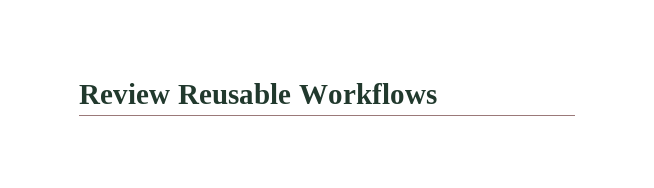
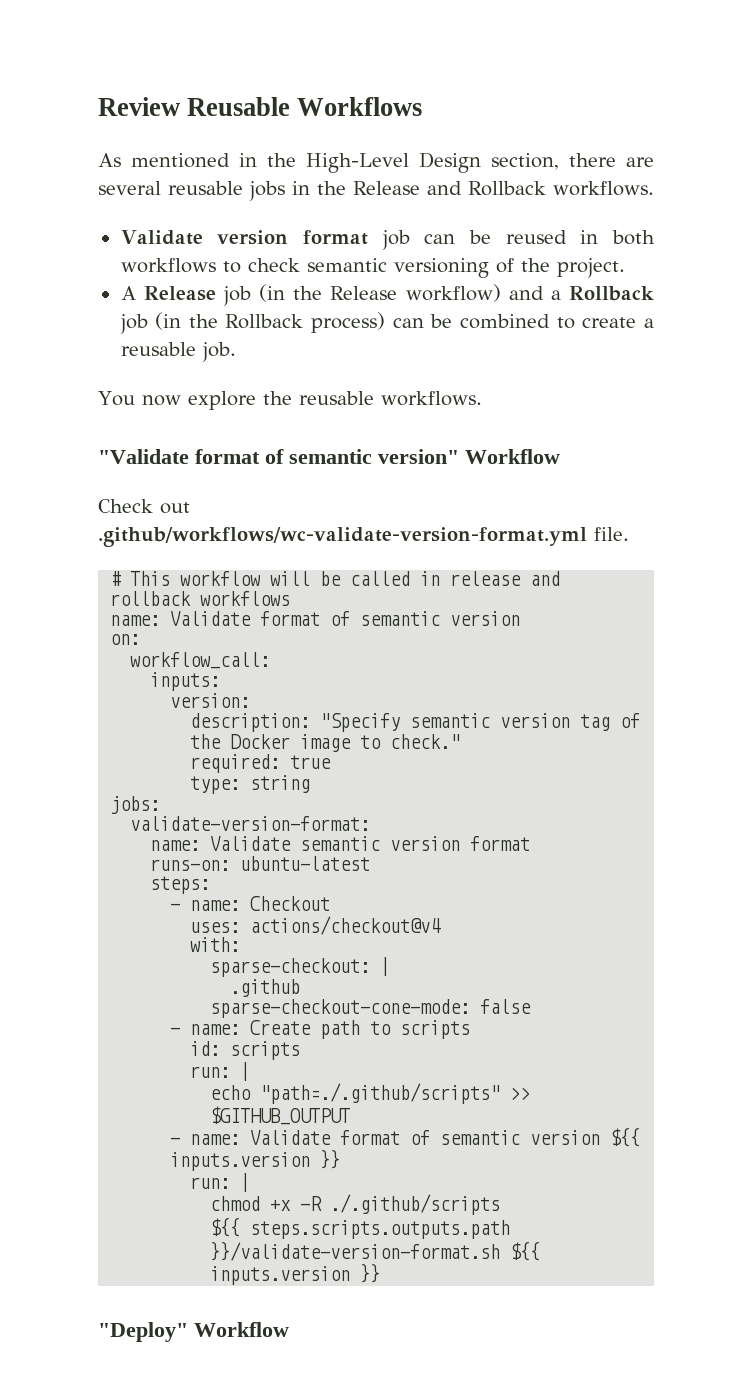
(437, 93) none -> [98,152,654,173] [98,181,654,201] [120,230,655,250] [120,258,625,278] [120,284,654,306] [119,312,654,334] [120,342,236,362] [98,391,482,410] [98,449,560,464] [98,499,190,514] [98,527,629,547] [110,571,561,586] [110,591,291,606] [110,611,521,626] [110,634,141,645] [130,652,271,669] [150,672,221,691] [170,693,251,708] [190,713,641,732] [190,734,461,752] [190,754,332,773] [190,775,311,794] [110,796,161,814] [130,816,371,831] [150,836,531,851] [150,856,371,871] [150,876,211,894] [170,896,331,911] [190,916,442,935] [190,937,241,952] [210,957,391,977] [230,979,301,997] [210,999,532,1018] [170,1020,471,1039] [190,1041,301,1060] [190,1062,251,1081] [210,1083,531,1104] [210,1106,351,1125] [170,1127,641,1147] [170,1149,341,1171] [190,1173,251,1192] [210,1194,501,1215] [210,1217,511,1239] [210,1241,541,1261] [210,1263,381,1285] [98,1322,289,1342] // As mentioned in the High-Level Design section, there are several reusable jobs in the Release and Rollback workflows. // Validate version format job can be reused in both workflows to check semantic versioning of the project. // A Release job (in the Release workflow) and a Rollback job (in the Rollback process) can be combined to create a reusable job. // You now explore the reusable workflows. // "Validate format of semantic version" Workflow // Check out .github/workflows/wc-validate-version-format.yml file. // # This workflow will be called in release and rollback workflows // name: Validate format of semantic version // on: // workflow_call: // inputs: // version: // description: "Specify semantic version tag of the Docker image to check." // required: true // type: string // jobs: // validate-version-format: // name: Validate semantic version format // runs-on: ubuntu-latest // steps: // - name: Checkout // uses: actions/checkout@v4 // with: // sparse-checkout: | // .github // sparse-checkout-cone-mode: false // - name: Create path to scripts // id: scripts // run: | // echo "path=./.github/scripts" >> $GITHUB_OUTPUT // - name: Validate format of semantic version ${{ inputs.version }} // run: | // chmod +x -R ./.github/scripts // ${{ steps.scripts.outputs.path }}/validate-version-format.sh ${{ inputs.version }} // "Deploy" Workflow

